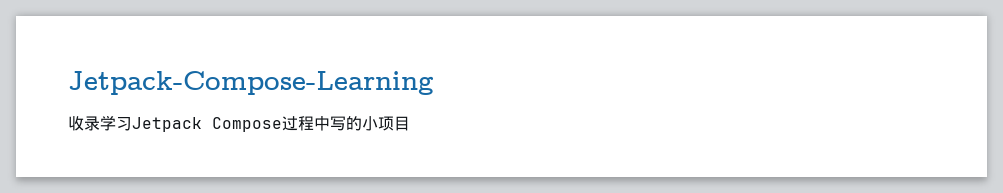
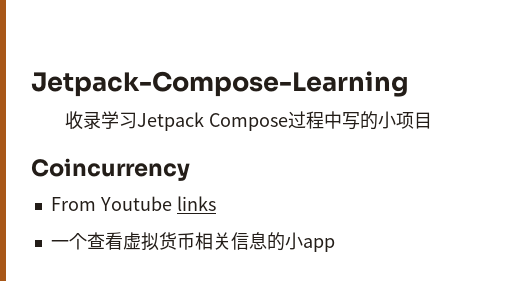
(410, 123) none -> [31,158,190,181] [50,196,216,211] [50,232,335,252] // Coincurrency // From Youtube links // 一个查看虚拟货币相关信息的小app

